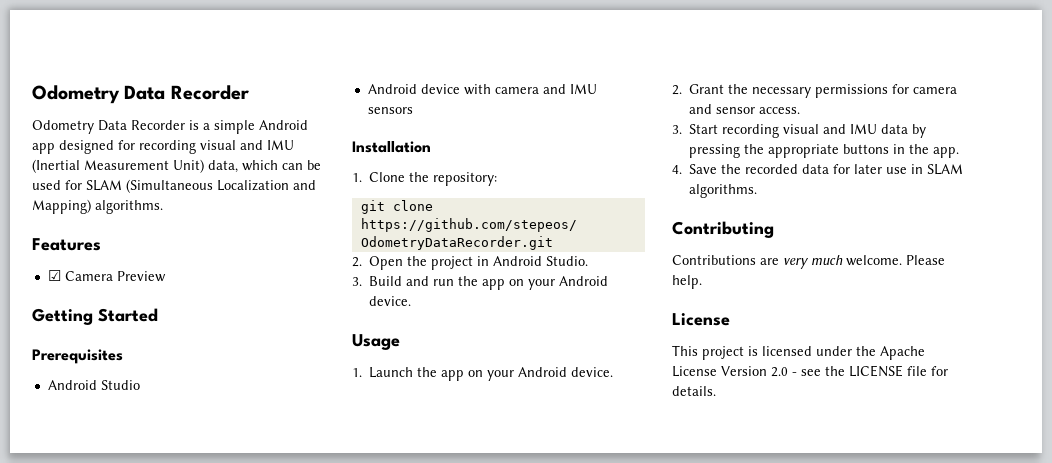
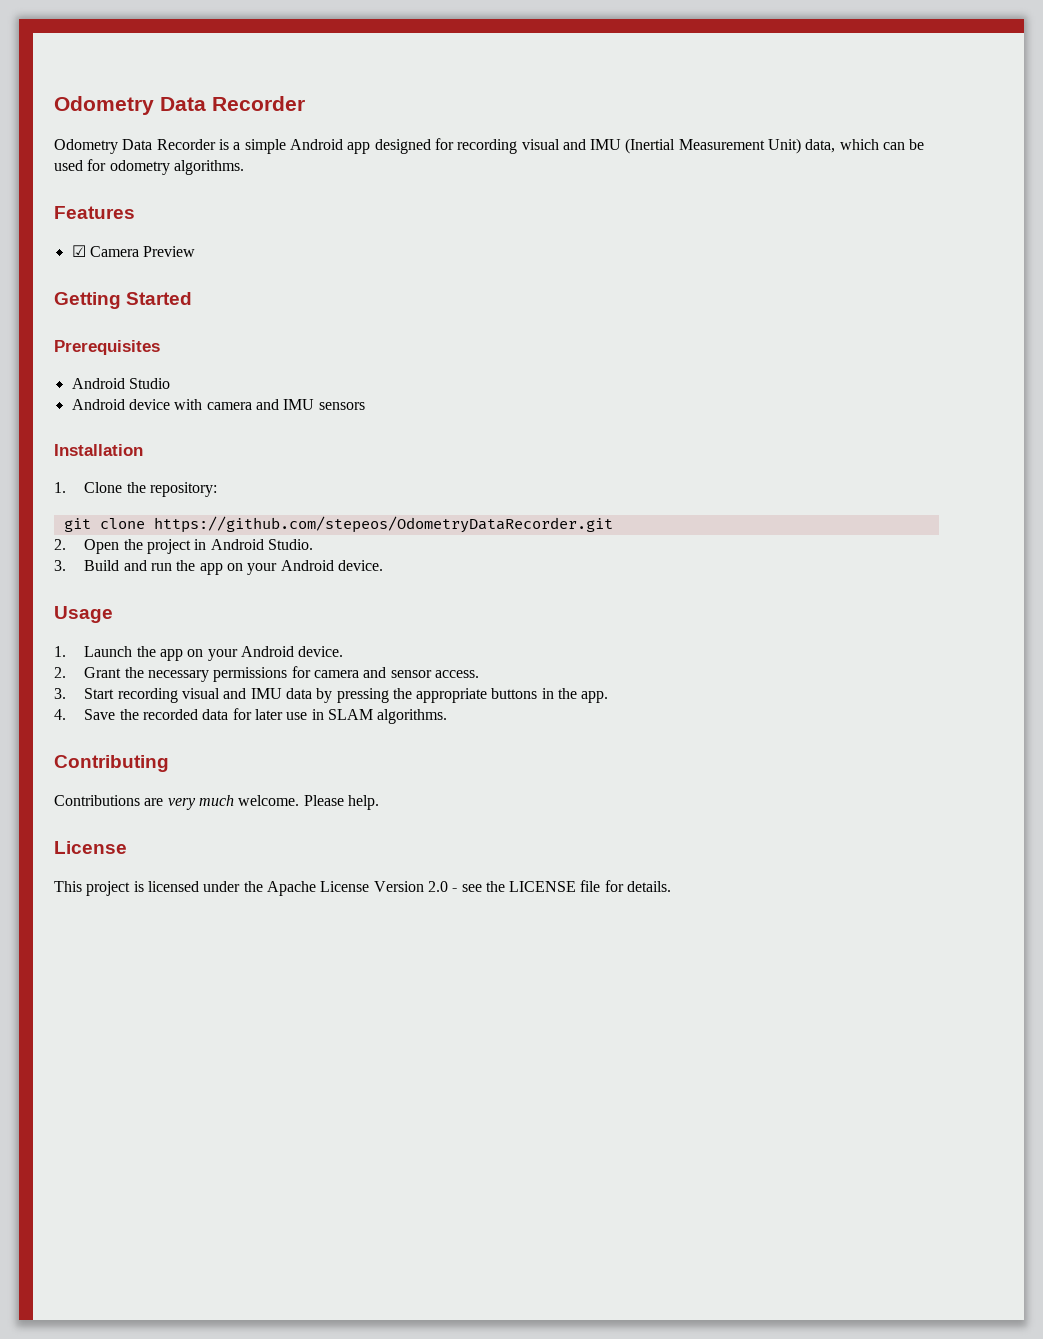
[86,179,316,193] [32,199,91,214] SLAM (Simultaneous Localization and Mapping) -> [109,160,170,175] odometry

